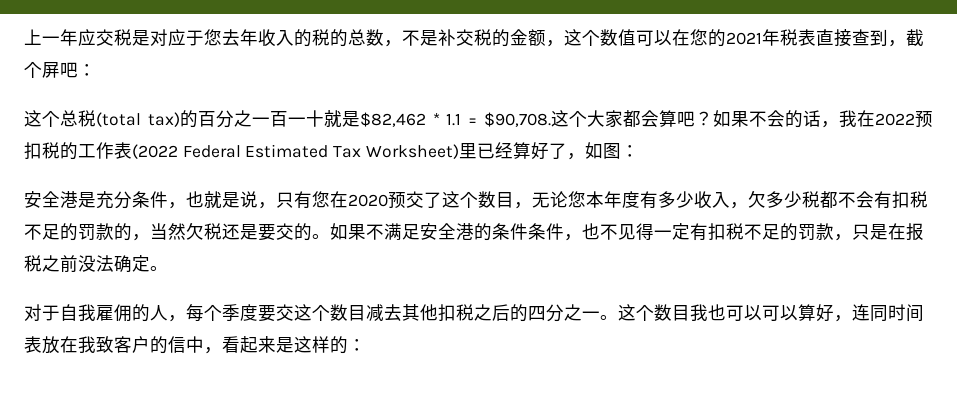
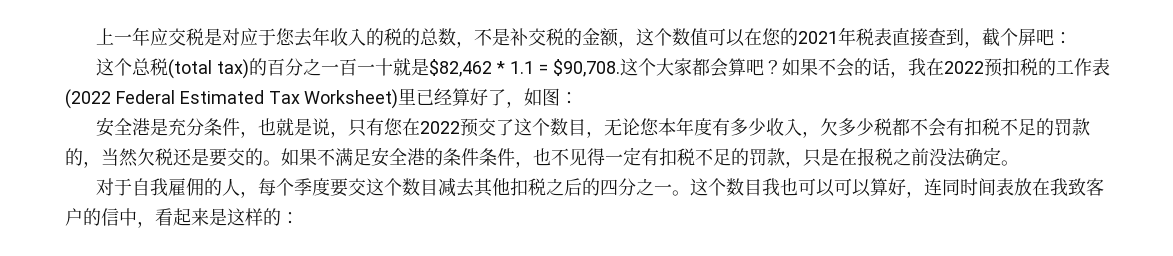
[348,194,388,207] 2020 -> [420,121,461,134] 2022

